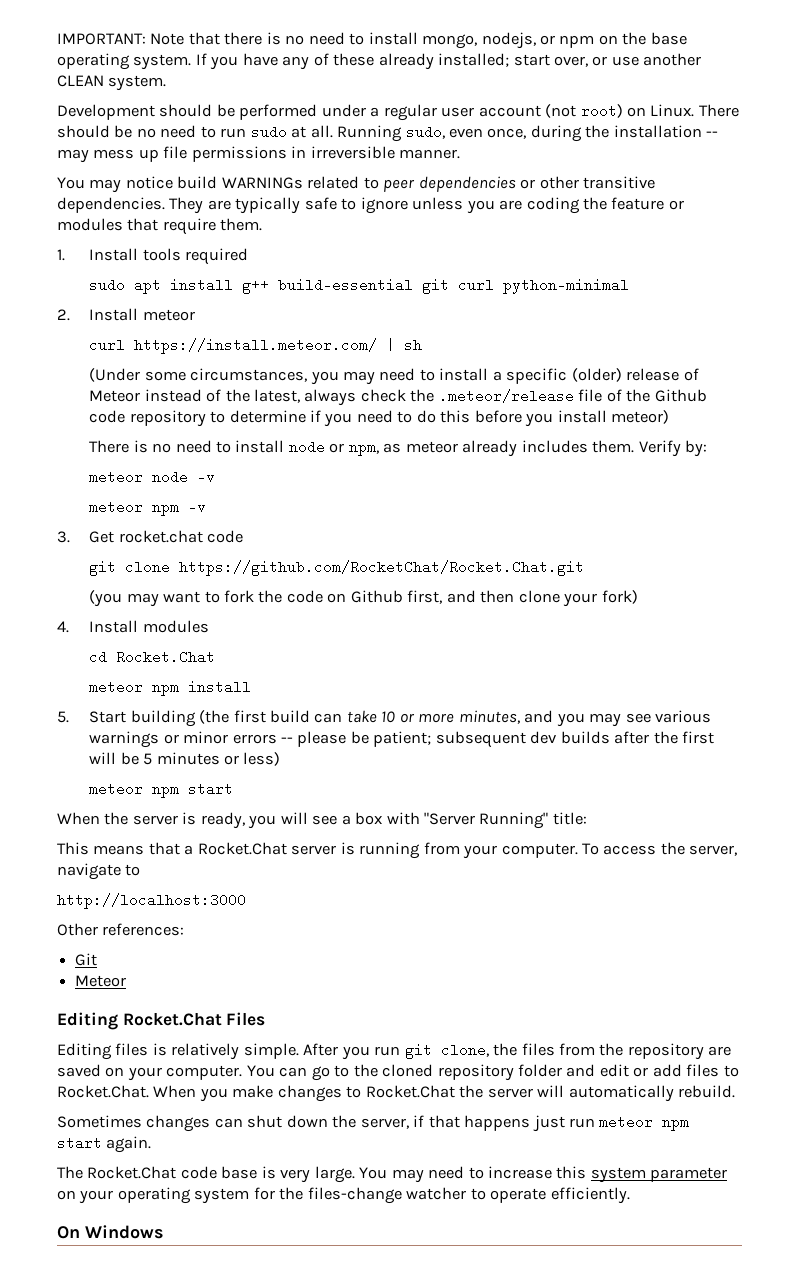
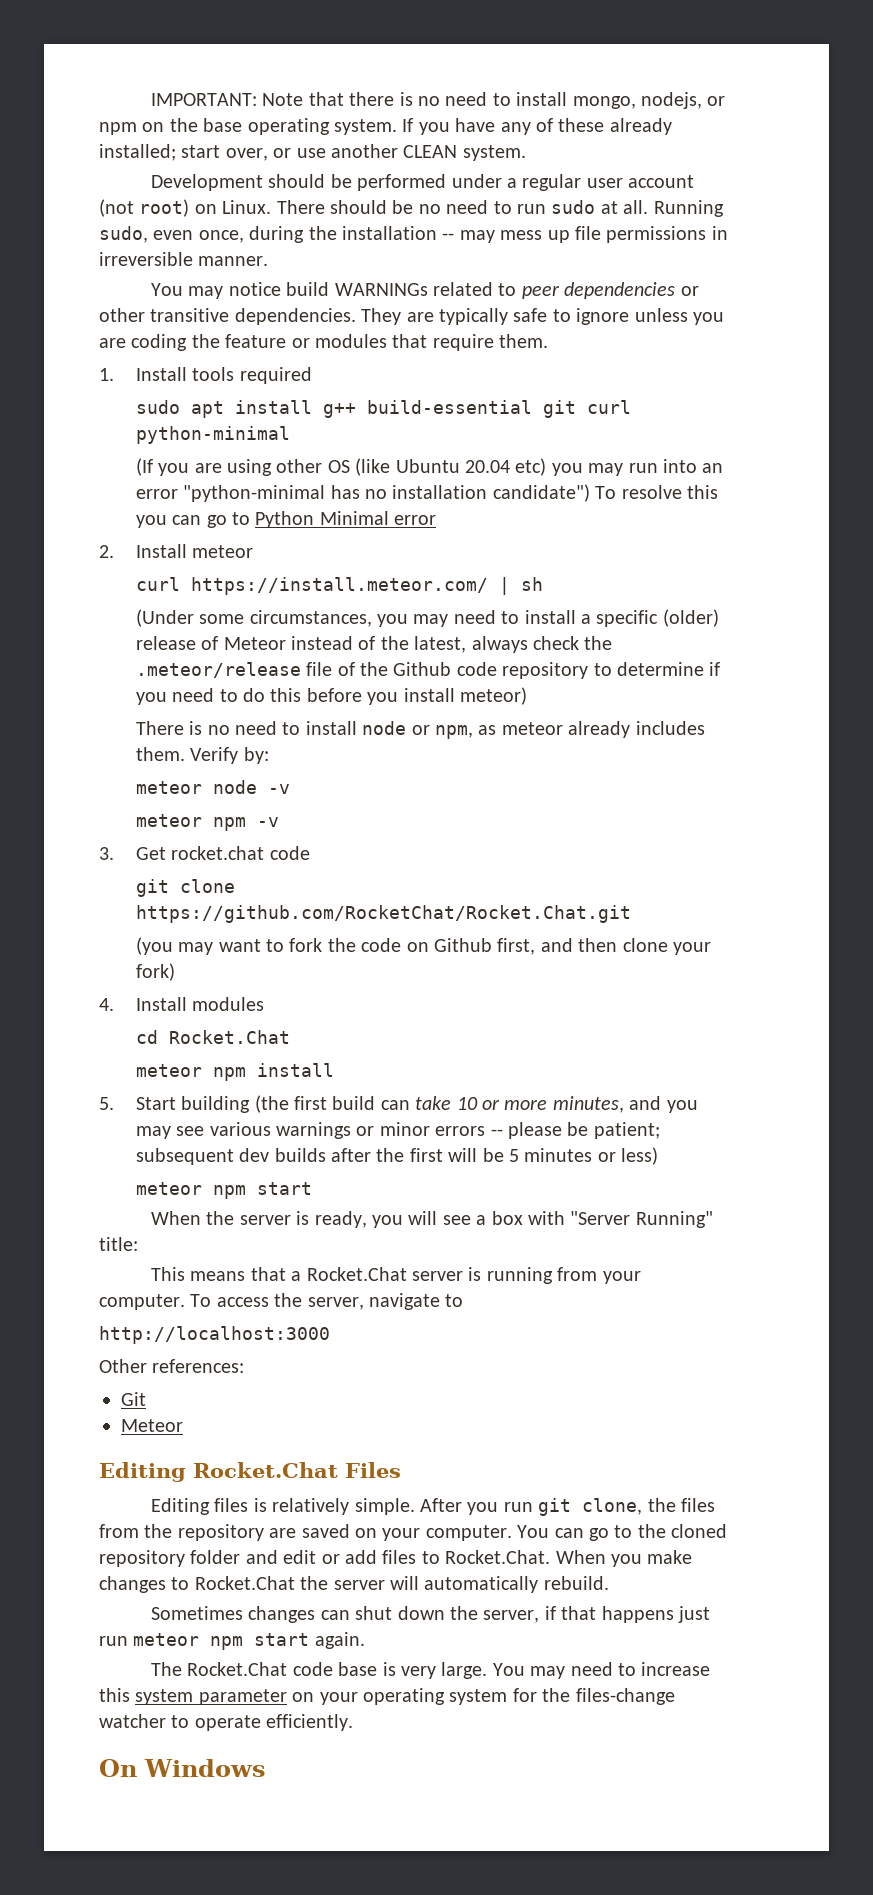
(630, 286) none -> [135,458,724,476] [135,484,719,502] [135,511,437,528] // (If you are using other OS (like Ubuntu 20.04 etc) you may run into an error "python-minimal has no installation candidate") To resolve this you can go to Python Minimal error

